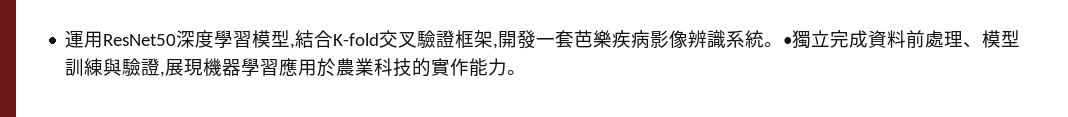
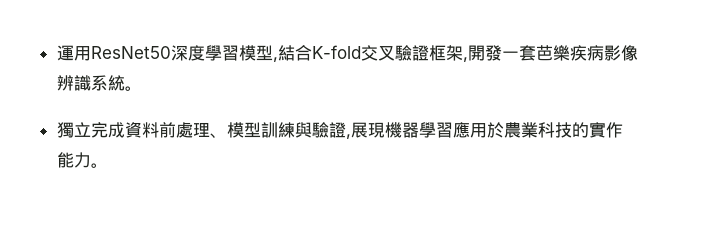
[783,37,793,46] • -> (142, 88) //

